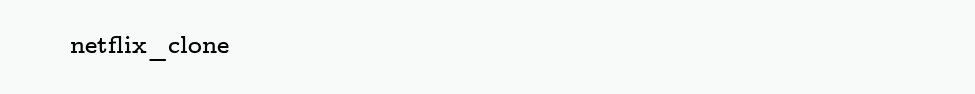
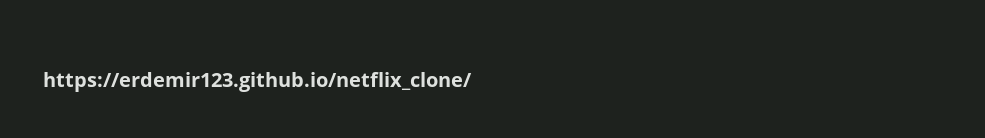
[70,36,229,61] netflix_clone -> [43,72,472,92] https://erdemir123.github.io/netflix_clone/

